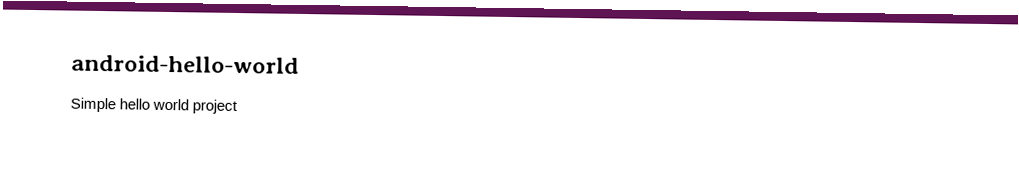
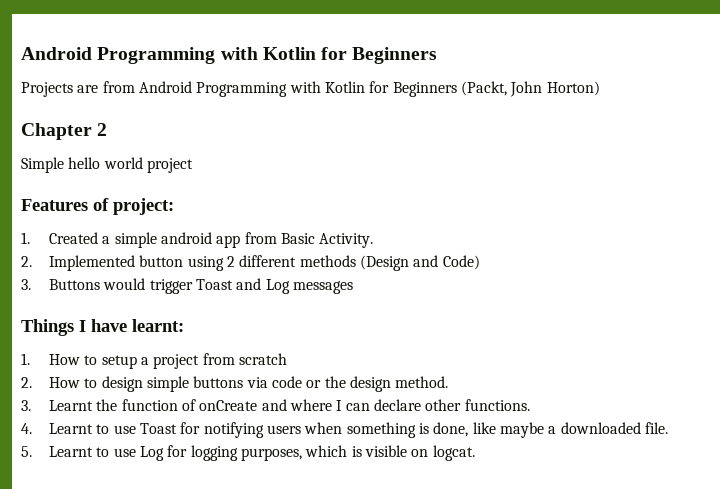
[71,54,299,74] [70,97,239,115] android-hello-world // Simple hello world project -> [21,47,438,64] [21,81,600,97] [21,123,108,140] [21,157,193,173] [21,198,174,215] [21,232,374,248] [21,255,480,271] [21,278,354,294] [21,319,184,336] [21,353,288,369] [21,376,449,392] [21,399,530,411] [21,422,668,438] [21,445,475,461] Android Programming with Kotlin for Beginners // Projects are from Android Programming with Kotlin for Beginners (Packt, John Horton) // Chapter 2 // Simple hello world project // Features of project: // 1. Created a simple android app from Basic Activity. // 2. Implemented button using 2 different methods (Design and Code) // 3. Buttons would trigger Toast and Log messages // Things I have learnt: // 1. How to setup a project from scratch // 2. How to design simple buttons via code or the design method. // 3. Learnt the function of onCreate and where I can declare other functions. // 4. Learnt to use Toast for notifying users when something is done, like maybe a downloaded file. // 5. Learnt to use Log for logging purposes, which is visible on logcat.

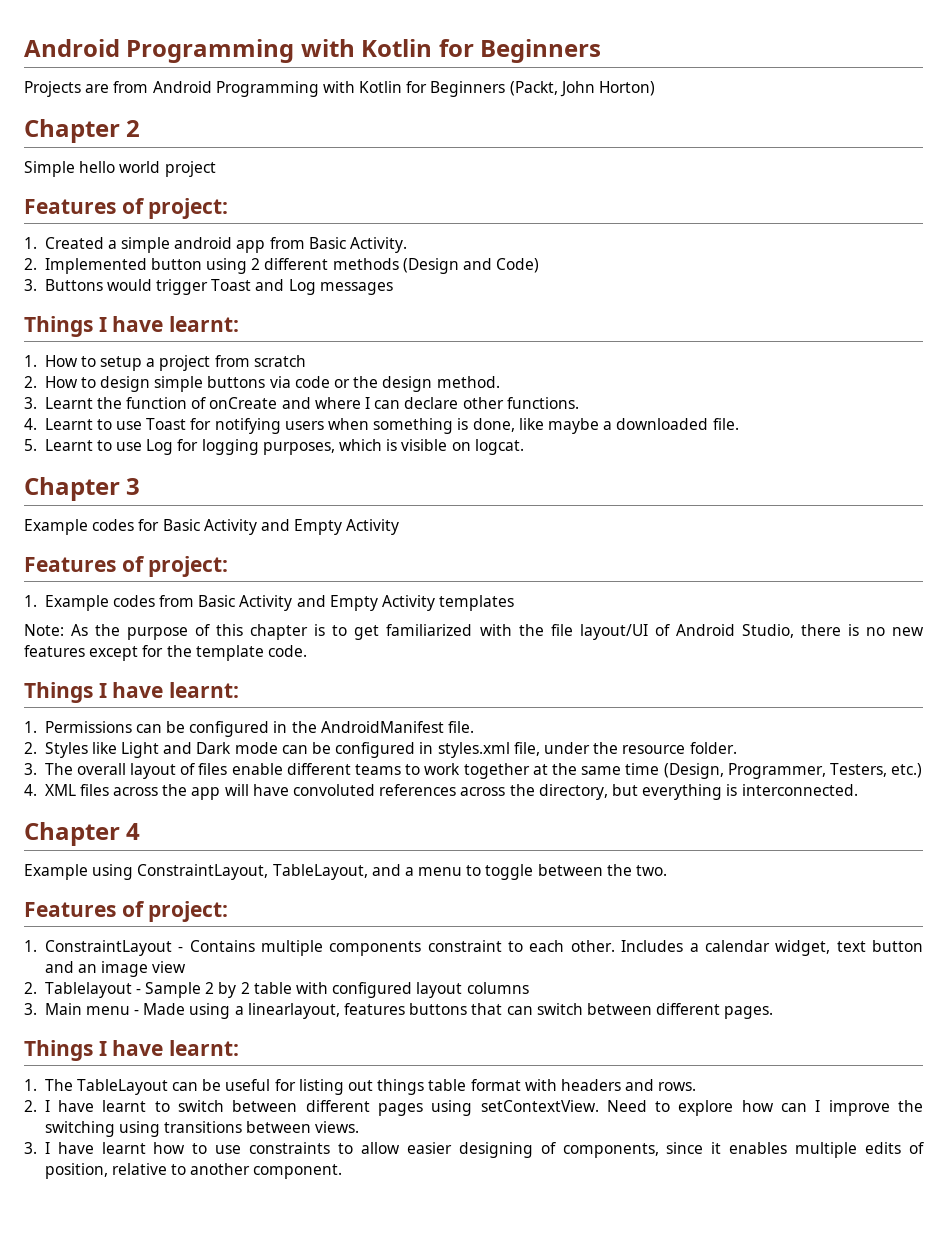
(475, 453) none -> [24,477,141,501] [24,519,400,535] [24,556,229,577] [24,595,515,611] [24,624,924,640] [24,645,307,661] [24,682,240,703] [24,721,475,737] [24,742,737,758] [24,763,923,779] [24,784,858,800] [24,822,141,846] [24,864,668,880] [24,901,229,922] [24,940,923,956] [44,961,187,977] [24,982,529,998] [24,1003,774,1019] [24,1040,240,1061] [24,1079,697,1095] [24,1100,923,1116] [44,1121,360,1137] [24,1142,925,1158] [44,1163,343,1179] // Chapter 3 // Example codes for Basic Activity and Empty Activity // Features of project: // 1. Example codes from Basic Activity and Empty Activity templates // Note: As the purpose of this chapter is to get familiarized with the file layout/UI of Android Studio, there is no new features except for the template code. // Things I have learnt: // 1. Permissions can be configured in the AndroidManifest file. // 2. Styles like Light and Dark mode can be configured in styles.xml file, under the resource folder. // 3. The overall layout of files enable different teams to work together at the same time (Design, Programmer, Testers, etc.) // 4. XML files across the app will have convoluted references across the directory, but everything is interconnected. // Chapter 4 // Example using ConstraintLayout, TableLayout, and a menu to toggle between the two. // Features of project: // 1. ConstraintLayout - Contains multiple components constraint to each other. Includes a calendar widget, text button and an image view // 2. Tablelayout - Sample 2 by 2 table with configured layout columns // 3. Main menu - Made using a linearlayout, features buttons that can switch between different pages. // Things I have learnt: // 1. The TableLayout can be useful for listing out things table format with headers and rows. // 2. I have learnt to switch between different pages using setContextView. Need to explore how can I improve the switching using transitions between views. // 3. I have learnt how to use constraints to allow easier designing of components, since it enables multiple edits of position, relative to another component.

